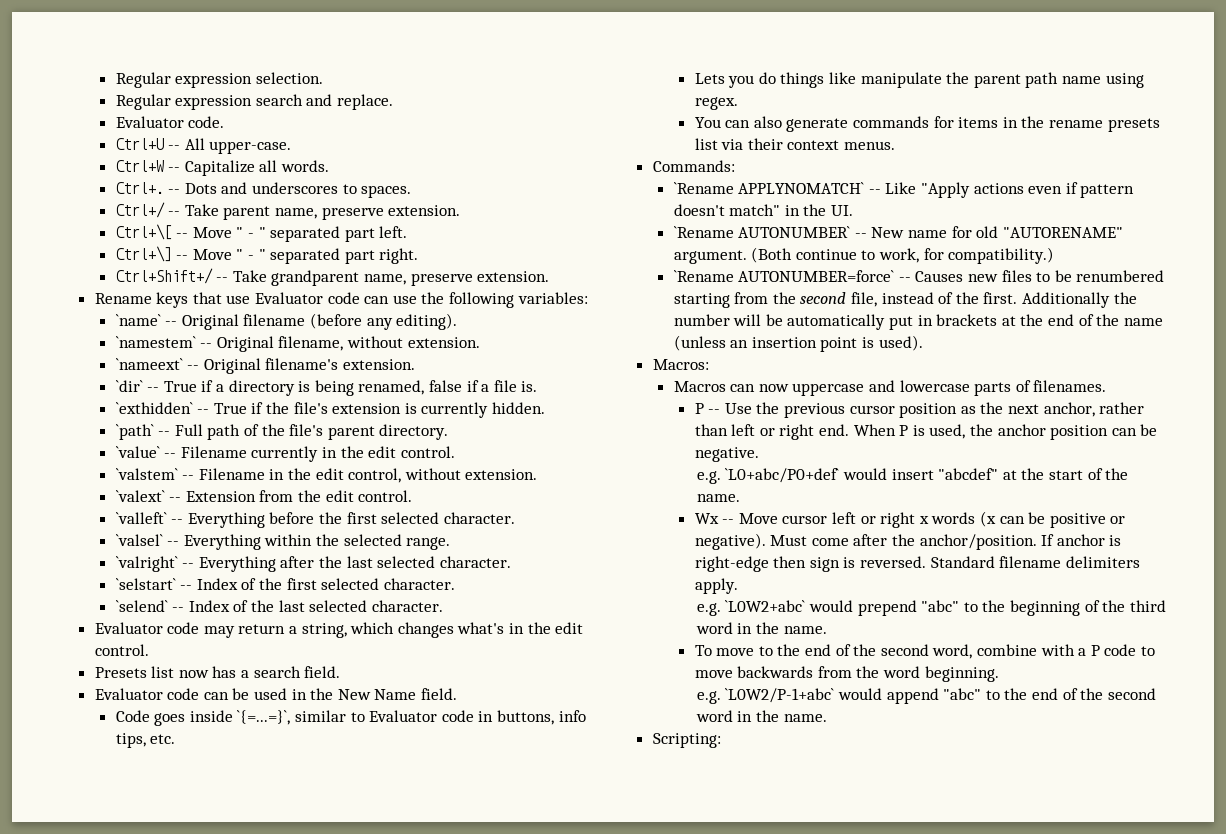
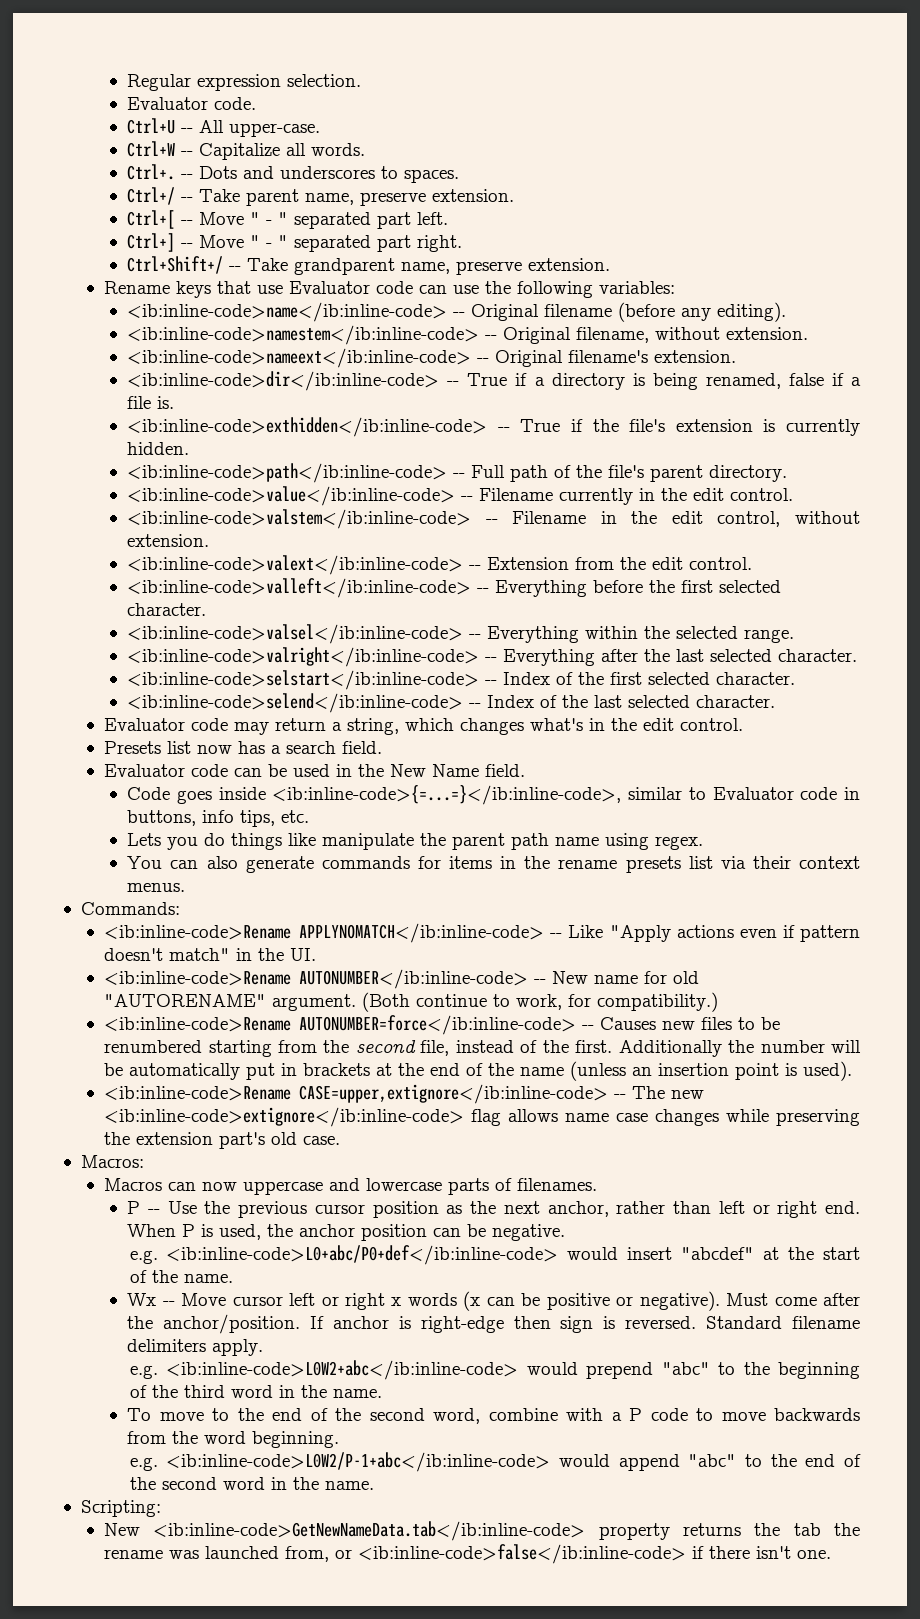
[115,94,393,110] // Regular expression search and replace. -> (362, 80) none
[115,224,172,240] Ctrl+\[ -> [127,210,176,229] Ctrl+[
[115,246,172,262] Ctrl+\] -> [127,233,176,252] Ctrl+]
[115,314,161,326] `name` -> [127,302,448,322] <ib:inline-code>name</ib:inline-code>
[115,336,196,348] `namestem` -> [127,325,480,345] <ib:inline-code>namestem</ib:inline-code>
[115,358,183,370] `nameext` -> [127,348,472,368] <ib:inline-code>nameext</ib:inline-code>
[115,380,143,392] `dir` -> [127,371,440,391] <ib:inline-code>dir</ib:inline-code>
[115,402,193,414] `exthidden` -> [127,417,488,437] <ib:inline-code>exthidden</ib:inline-code>
[115,424,154,440] `path` -> [127,463,448,483] <ib:inline-code>path</ib:inline-code>
[115,446,160,458] `value` -> [127,486,456,506] <ib:inline-code>value</ib:inline-code>
[115,468,178,480] `valstem` -> [127,509,472,529] <ib:inline-code>valstem</ib:inline-code>
[115,490,165,502] `valext` -> [127,555,464,575] <ib:inline-code>valext</ib:inline-code>
[115,512,167,524] `valleft` -> [127,578,472,598] <ib:inline-code>valleft</ib:inline-code>
[115,534,163,546] `valsel` -> [127,624,464,644] <ib:inline-code>valsel</ib:inline-code>
[115,556,178,572] `valright` -> [127,647,480,667] <ib:inline-code>valright</ib:inline-code>
[115,578,176,590] `selstart` -> [127,670,480,690] <ib:inline-code>selstart</ib:inline-code>
[115,600,168,612] `selend` -> [127,693,464,713] <ib:inline-code>selend</ib:inline-code>
[237,710,291,725] `{=...=}`, -> [272,785,622,805] <ib:inline-code>{=...=}</ib:inline-code>,
[673,182,865,194] `Rename APPLYNOMATCH` -> [104,923,545,943] <ib:inline-code>Rename APPLYNOMATCH</ib:inline-code>
[673,226,851,238] `Rename AUTONUMBER` -> [104,969,529,989] <ib:inline-code>Rename AUTONUMBER</ib:inline-code>
[673,270,895,282] `Rename AUTONUMBER=force` -> [104,1015,577,1035] <ib:inline-code>Rename AUTONUMBER=force</ib:inline-code>
(923, 343) none -> [104,1084,705,1104] [104,1107,860,1127] [104,1132,341,1149] // <ib:inline-code>Rename CASE=upper,extignore</ib:inline-code> -- The new <ib:inline-code>extignore</ib:inline-code> flag allows name case changes while preserving the extension part's old case.
[725,468,840,483] `L0+abc/P0+def` -> [166,1245,559,1265] <ib:inline-code>L0+abc/P0+def</ib:inline-code>
[725,600,806,612] `L0W2+abc` -> [166,1360,519,1380] <ib:inline-code>L0W2+abc</ib:inline-code>
[725,688,835,703] `L0W2/P-1+abc` -> [166,1452,551,1472] <ib:inline-code>L0W2/P-1+abc</ib:inline-code>
(721, 740) none -> [104,1521,861,1541] [104,1544,832,1564] // New <ib:inline-code>GetNewNameData.tab</ib:inline-code> property returns the tab the rename was launched from, or <ib:inline-code>false</ib:inline-code> if there isn't one.

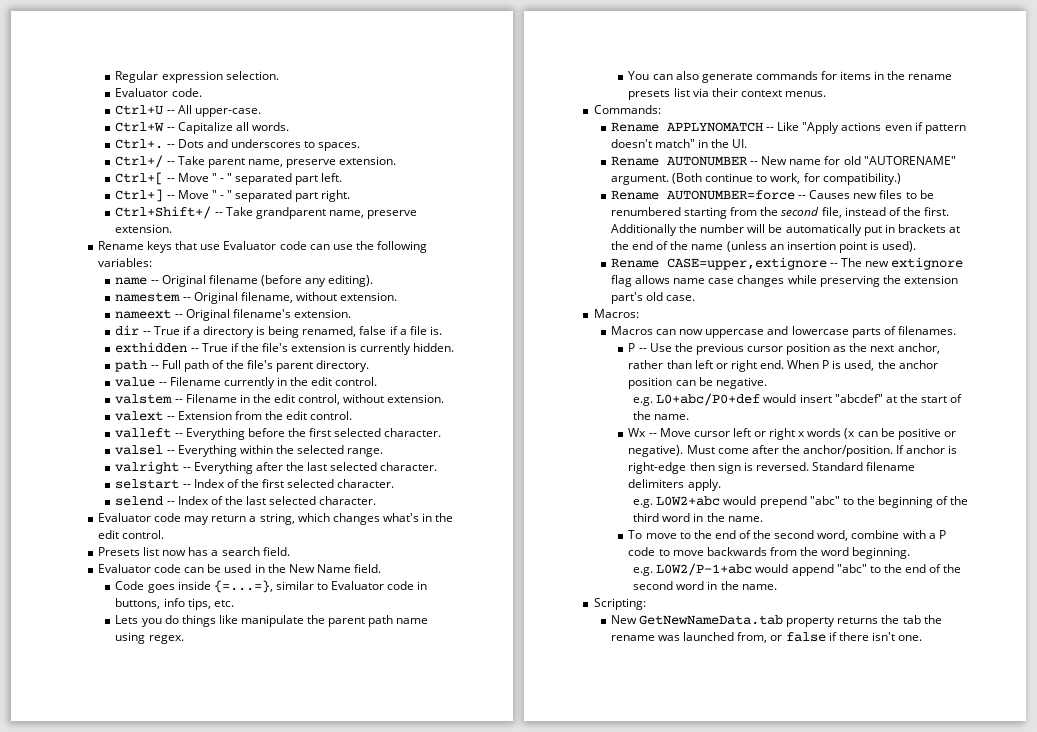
[127,302,448,322] <ib:inline-code>name</ib:inline-code> -> [115,277,148,285] name
[127,325,480,345] <ib:inline-code>namestem</ib:inline-code> -> [115,292,181,302] namestem
[127,348,472,368] <ib:inline-code>nameext</ib:inline-code> -> [115,309,172,319] nameext
[127,371,440,391] <ib:inline-code>dir</ib:inline-code> -> [115,325,140,336] dir
[127,417,488,437] <ib:inline-code>exthidden</ib:inline-code> -> [115,342,188,353] exthidden
[127,463,448,483] <ib:inline-code>path</ib:inline-code> -> [115,360,148,372] path
[127,486,456,506] <ib:inline-code>value</ib:inline-code> -> [115,377,156,387] value
[127,509,472,529] <ib:inline-code>valstem</ib:inline-code> -> [115,394,173,404] valstem
[127,555,464,575] <ib:inline-code>valext</ib:inline-code> -> [115,411,164,421] valext
[127,578,472,598] <ib:inline-code>valleft</ib:inline-code> -> [115,428,172,438] valleft
[127,624,464,644] <ib:inline-code>valsel</ib:inline-code> -> [115,445,164,455] valsel
[127,647,480,667] <ib:inline-code>valright</ib:inline-code> -> [115,461,180,474] valright
[127,670,480,690] <ib:inline-code>selstart</ib:inline-code> -> [115,479,180,489] selstart
[127,693,464,713] <ib:inline-code>selend</ib:inline-code> -> [115,496,164,506] selend
[272,785,622,805] <ib:inline-code>{=...=}</ib:inline-code>, -> [213,580,273,593] {=...=},
[104,923,545,943] <ib:inline-code>Rename APPLYNOMATCH</ib:inline-code> -> [611,122,764,132] Rename APPLYNOMATCH
[104,969,529,989] <ib:inline-code>Rename AUTONUMBER</ib:inline-code> -> [611,156,749,166] Rename AUTONUMBER
[104,1015,577,1035] <ib:inline-code>Rename AUTONUMBER=force</ib:inline-code> -> [611,190,796,200] Rename AUTONUMBER=force
[104,1084,609,1104] <ib:inline-code>Rename CASE=upper,extignore</ib:inline-code> -> [611,257,828,270] Rename CASE=upper,extignore
[104,1107,465,1127] <ib:inline-code>extignore</ib:inline-code> -> [891,257,964,270] extignore
[166,1245,559,1265] <ib:inline-code>L0+abc/P0+def</ib:inline-code> -> [656,393,761,406] L0+abc/P0+def
[166,1360,519,1380] <ib:inline-code>L0W2+abc</ib:inline-code> -> [656,496,721,506] L0W2+abc
[166,1452,551,1472] <ib:inline-code>L0W2/P-1+abc</ib:inline-code> -> [656,563,753,576] L0W2/P-1+abc
[153,1521,586,1541] <ib:inline-code>GetNewNameData.tab</ib:inline-code> -> [639,615,784,625] GetNewNameData.tab
[358,1544,687,1564] <ib:inline-code>false</ib:inline-code> -> [785,632,826,642] false

